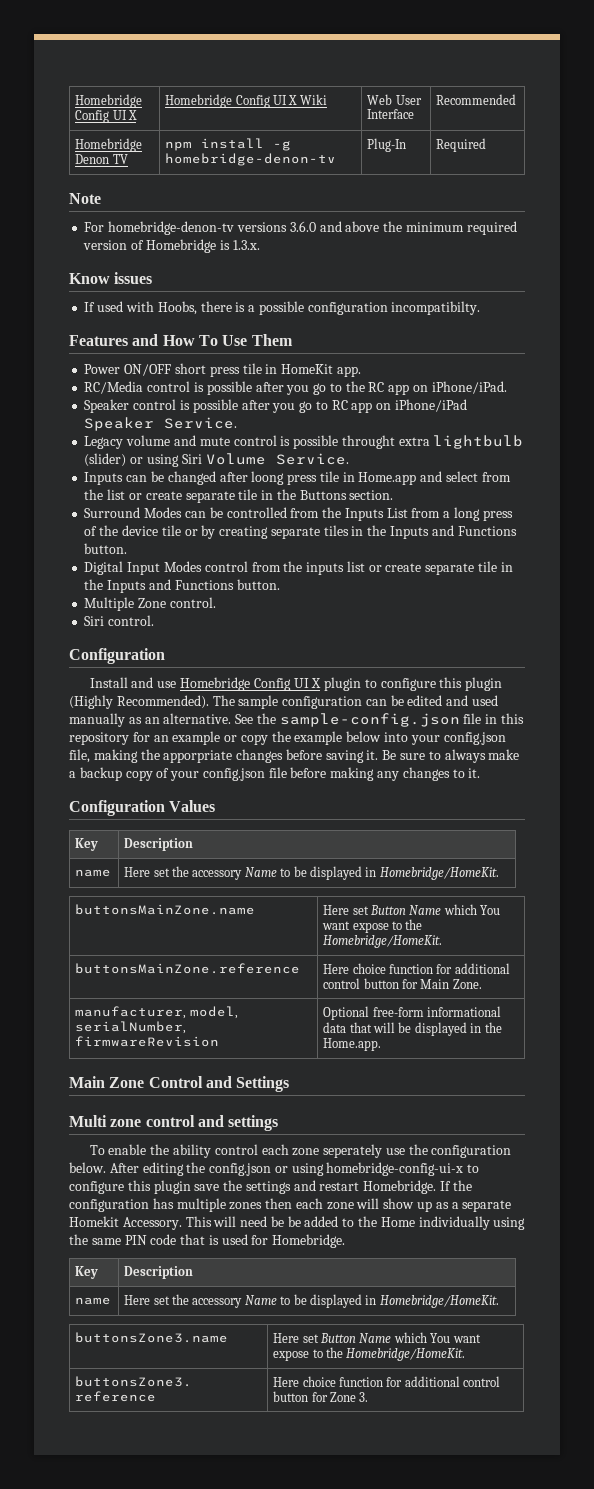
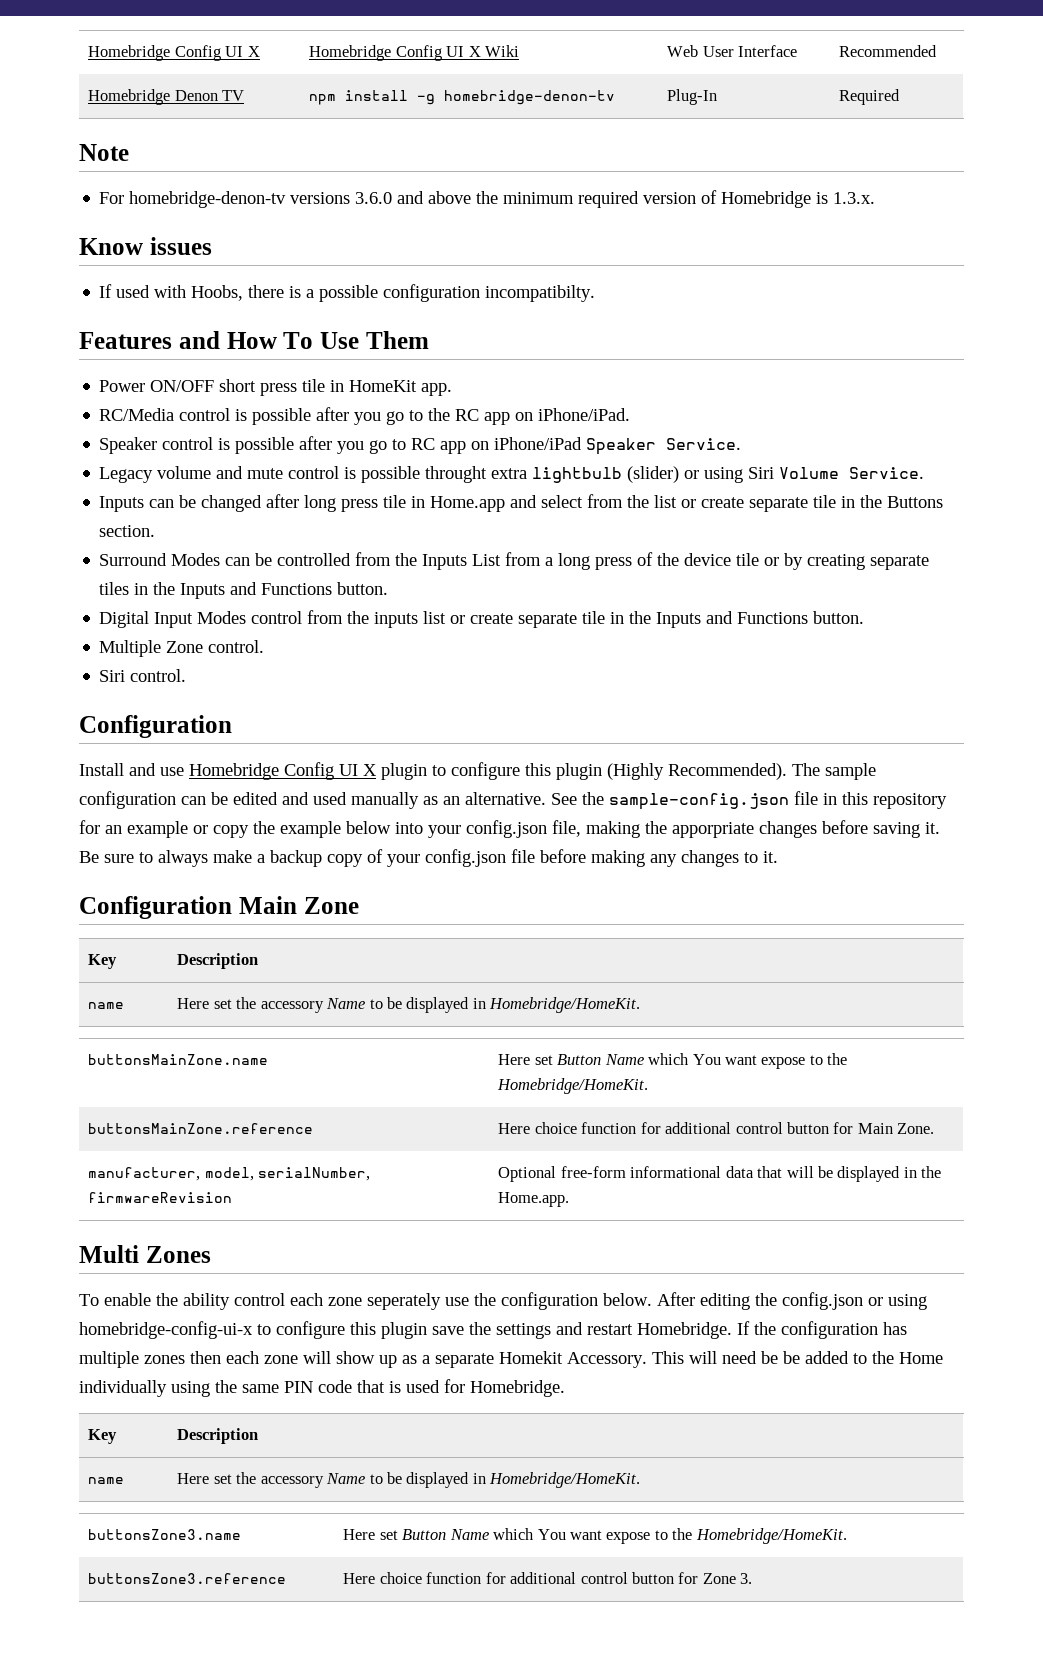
[251,471,285,485] loong -> [304,495,337,512] long
[169,800,216,812] Values -> [238,896,359,914] Main Zone
[69,1076,290,1092] [69,1115,279,1131] Main Zone Control and Settings // Multi zone control and settings -> [79,1245,211,1263] Multi Zones

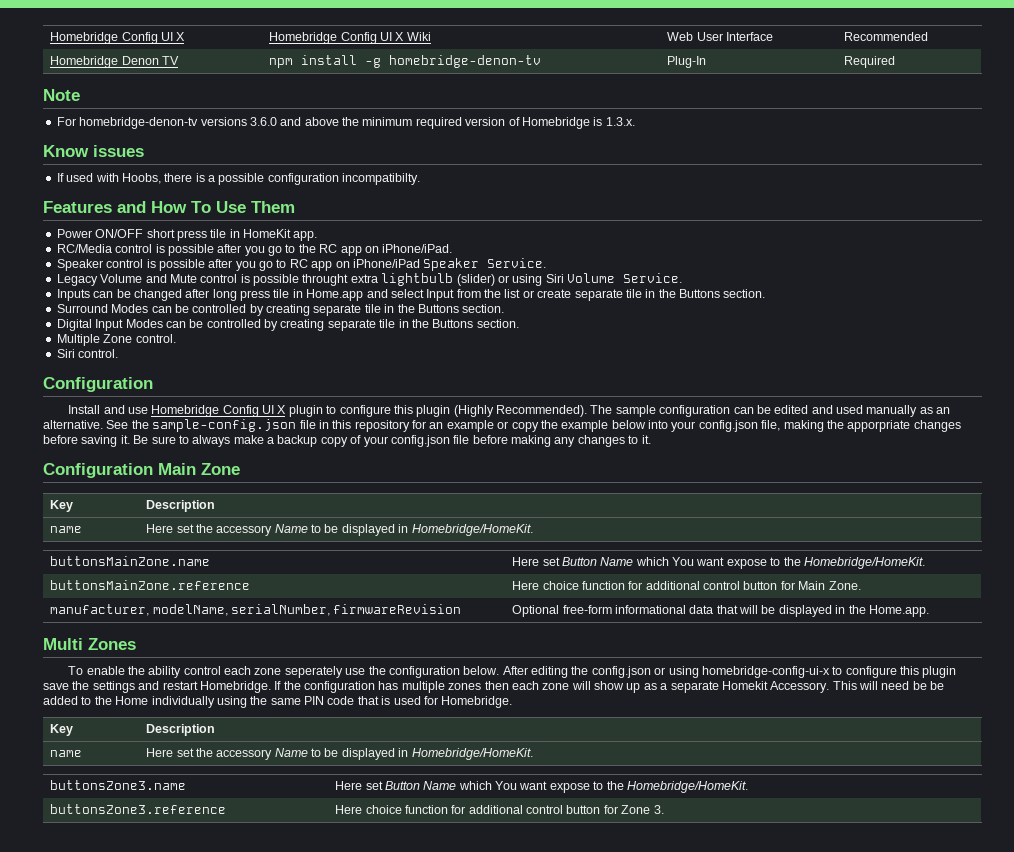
[157,466,284,479] volume and mute -> [100,274,197,283] Volume and Mute
(584, 501) none -> [426,289,455,301] Input
[355,552,930,570] [99,582,389,599] from the Inputs List from a long press of the device tile or by creating separate tiles in the Inputs and Functions button. -> [249,304,505,316] by creating separate tile in the Buttons section.
[251,610,865,628] control from the inputs list or create separate tile in the Inputs and Functions button. -> [165,319,519,331] can be controlled by creating separate tile in the Buttons section.
[204,1167,254,1181] model, -> [152,604,228,616] modelName,

